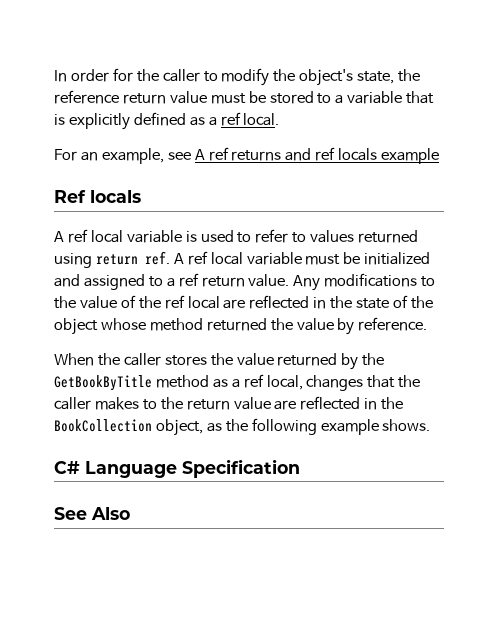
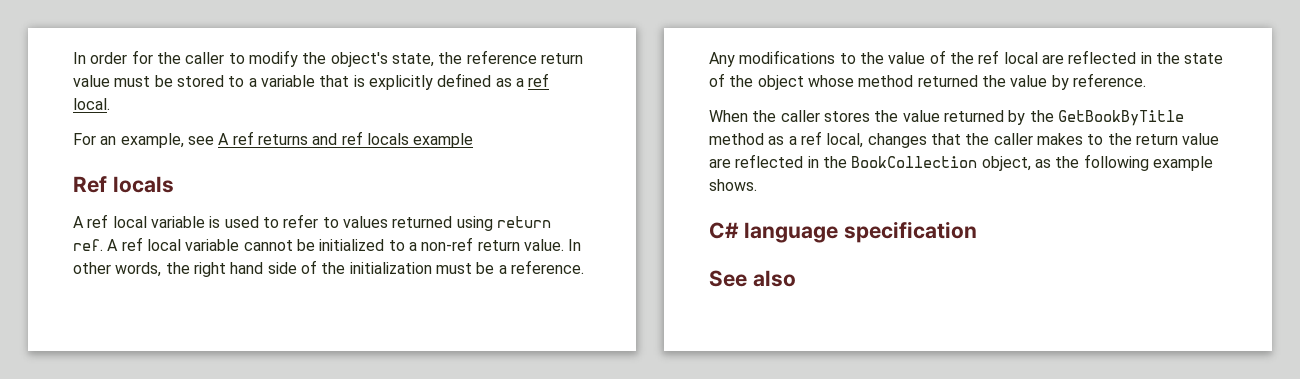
[305,252,431,265] [54,273,290,290] must be initialized and assigned to a ref return value. -> [243,237,582,251] [73,260,584,277] cannot be initialized to a non-ref return value. In other words, the right hand side of the initialization must be a reference.
[85,459,300,478] Language Specification -> [743,221,977,243] language specification
[91,507,130,520] Also -> [752,270,796,287] also

